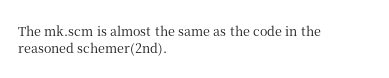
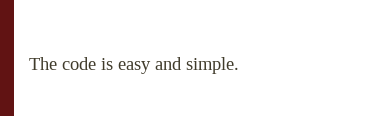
[44,25,321,36] [18,42,168,56] mk.scm is almost the same as the code in the reasoned schemer(2nd). -> [62,57,239,74] code is easy and simple.

